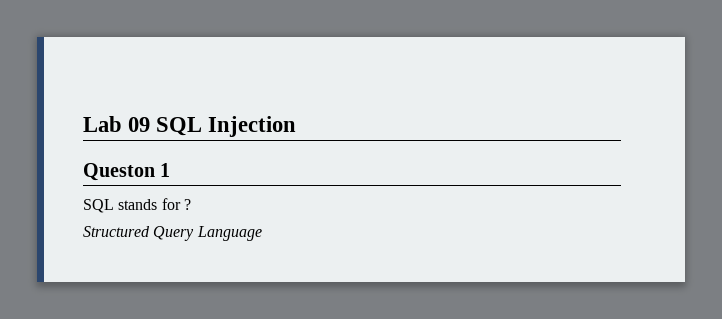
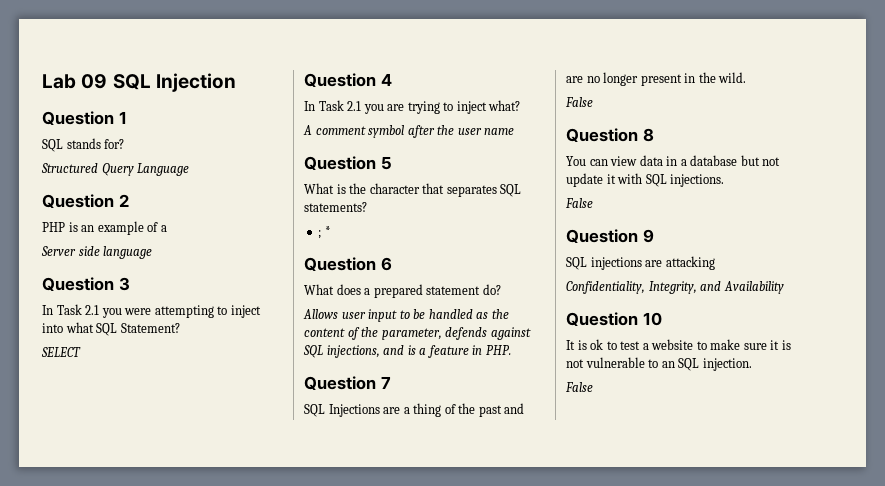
[83,163,155,181] Queston -> [42,111,114,125] Question
[161,198,191,210] for ? -> [104,139,125,149] for?
(262, 233) none -> [42,194,129,208] [42,221,167,235] [41,246,153,259] [42,277,130,291] [42,304,261,318] [42,322,180,336] [41,347,81,357] [304,73,392,87] [304,100,521,114] [303,125,515,138] [304,156,392,170] [304,183,522,197] [304,202,367,212] [318,226,331,239] [304,257,392,271] [304,284,501,298] [303,309,509,322] [304,327,531,340] [303,345,511,358] [304,376,391,390] [304,403,525,417] [566,72,747,86] [565,97,593,107] [566,128,654,142] [566,155,781,166] [566,173,725,187] [565,198,593,208] [566,229,654,243] [566,256,715,270] [566,281,784,294] [566,312,662,326] [566,339,791,350] [566,357,752,371] [565,382,593,392] // Question 2 // PHP is an example of a // Server side language // Question 3 // In Task 2.1 you were attempting to inject into what SQL Statement? // SELECT // Question 4 // In Task 2.1 you are trying to inject what? // A comment symbol after the user name // Question 5 // What is the character that separates SQL statements? // ; * // Question 6 // What does a prepared statement do? // Allows user input to be handled as the content of the parameter, defends against SQL injections, and is a feature in PHP. // Question 7 // SQL Injections are a thing of the past and are no longer present in the wild. // False // Question 8 // You can view data in a database but not update it with SQL injections. // False // Question 9 // SQL injections are attacking // Confidentiality, Integrity, and Availability // Question 10 // It is ok to test a website to make sure it is not vulnerable to an SQL injection. // False

